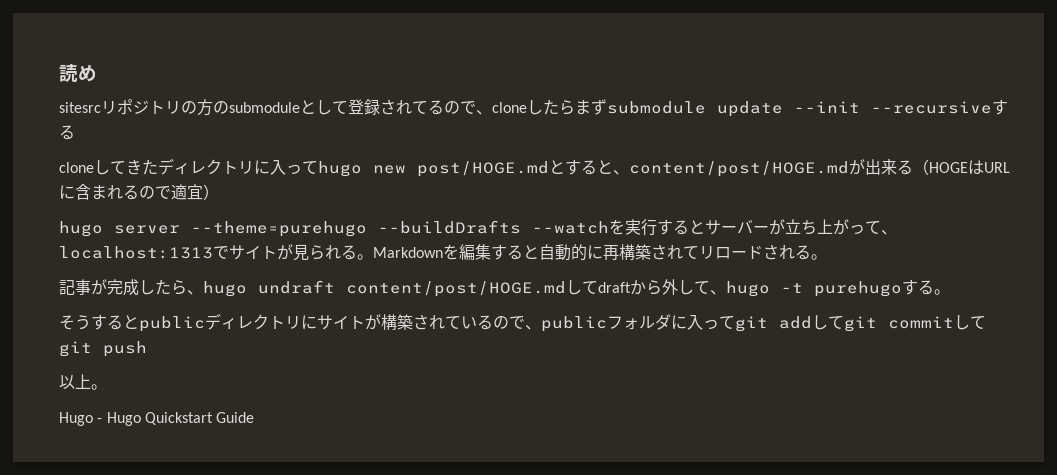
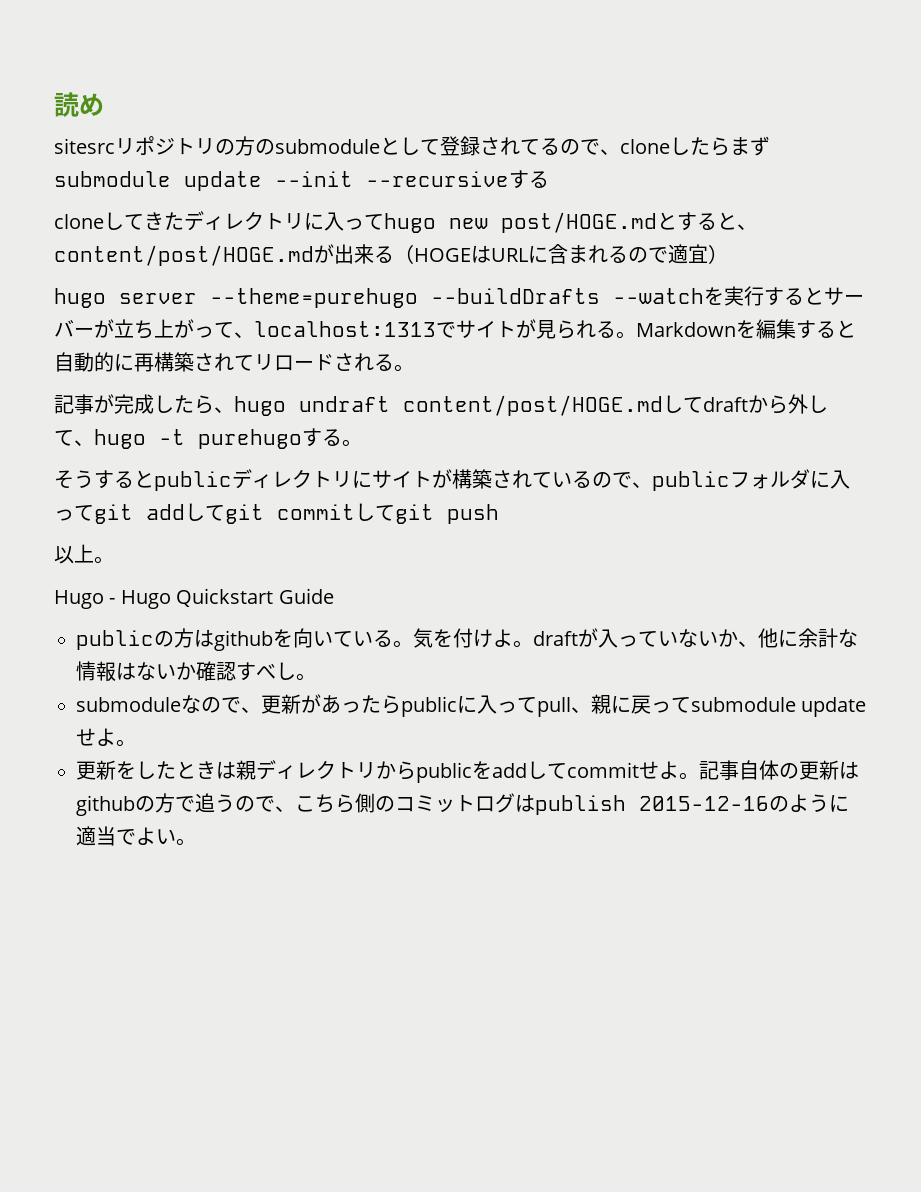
(255, 417) none -> [76,628,858,651] [76,661,316,682] [76,694,867,717] [76,728,136,747] [76,760,859,783] [76,793,849,816] [76,826,196,846] // publicの方はgithubを向いている。気を付けよ。draftが入っていないか、他に余計な情報はないか確認すべし。 // submoduleなので、更新があったらpublicに入ってpull、親に戻ってsubmodule updateせよ。 // 更新をしたときは親ディレクトリからpublicをaddしてcommitせよ。記事自体の更新はgithubの方で追うので、こちら側のコミットログはpublish 2015-12-16のように適当でよい。

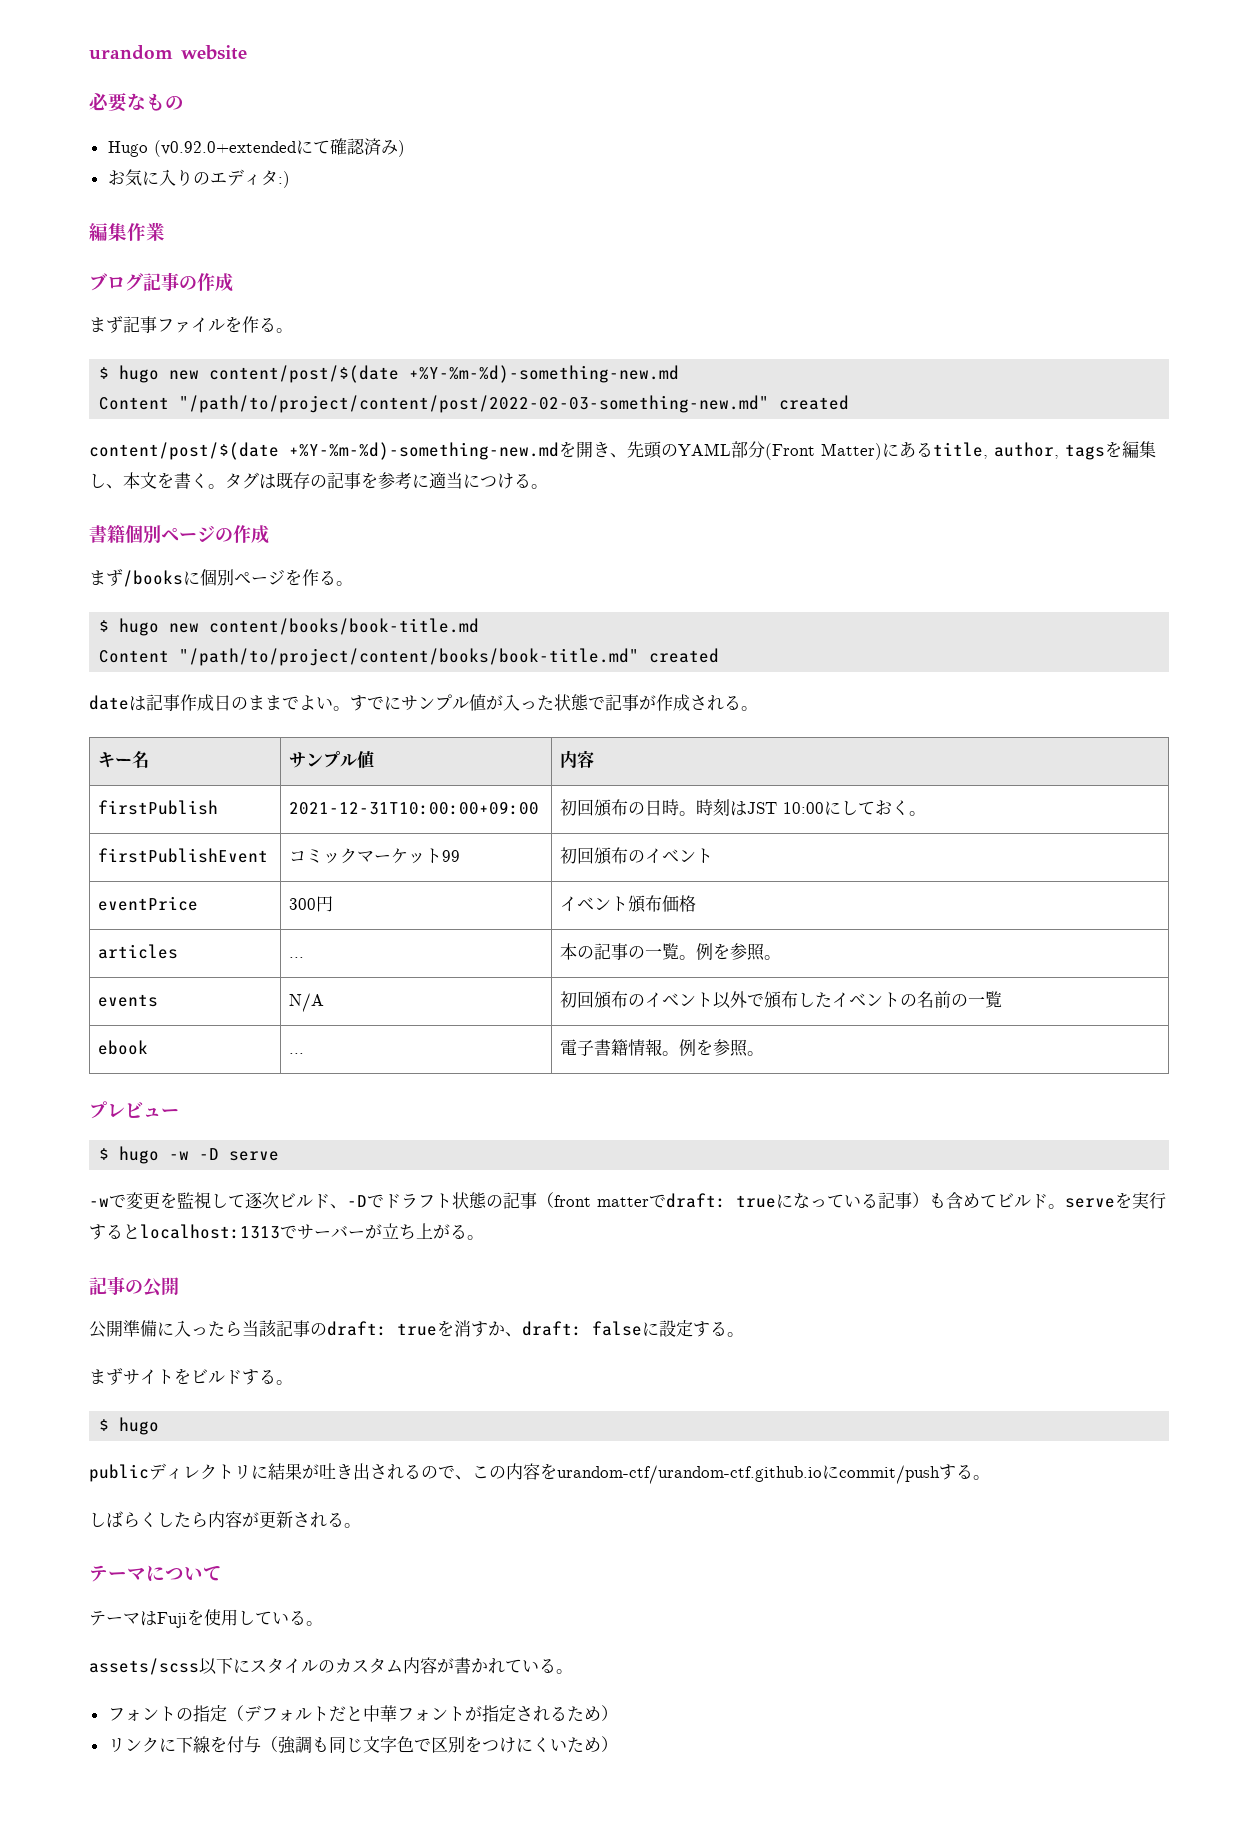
[54,92,104,117] [54,136,770,156] [54,170,549,191] [54,211,757,233] [54,244,728,266] [54,288,704,308] 読め // sitesrcリポジトリの方のsubmoduleとして登録されてるので、cloneしたらまずsubmodule update --init --recursiveする // cloneしてきたディレクトリに入ってhugo new post/HOGE.mdとすると、content/post/HOGE.mdが出来る（HOGEはURLに含まれるので適宜） // hugo server --theme=purehugo --buildDrafts --watch -> [89,45,247,60] [89,93,184,112] [107,138,405,157] [107,169,290,188] [89,222,165,241] [89,272,233,292] [89,316,293,333] [99,365,680,383] [99,395,850,413] [89,441,1156,460] [89,472,548,489] [89,525,269,544] [89,569,353,587] [99,618,480,636] [99,648,720,666] [89,694,758,711] [98,751,150,768] [289,751,375,768] [560,750,595,768] [98,800,219,815] [289,801,540,815] [560,799,927,817] [98,848,269,863] [289,848,461,864] [560,847,714,865] [98,896,199,911] [289,896,334,912] [560,895,697,913] [98,944,179,959] [289,957,305,958] [560,943,782,961] [98,994,159,1007] [289,993,325,1012] [560,991,1003,1009] [98,1040,149,1055] [289,1053,305,1054] [560,1039,765,1057] [89,1101,179,1119] [99,1146,280,1164] [89,1192,1115,1209] urandom website // 必要なもの // Hugo (v0.92.0+extendedにて確認済み) // お気に入りのエディタ:) // 編集作業 // ブログ記事の作成 // まず記事ファイルを作る。 // $ hugo new content/post/$(date +%Y-%m-%d)-something-new.md // Content "/path/to/project/content/post/2022-02-03-something-new.md" created // content/post/$(date +%Y-%m-%d)-something-new.mdを開き、先頭のYAML部分(Front Matter)にあるtitle, author, tagsを編集し、本文を書く。タグは既存の記事を参考に適当につける。 // 書籍個別ページの作成 // まず/booksに個別ページを作る。 // $ hugo new content/books/book-title.md // Content "/path/to/project/content/books/book-title.md" created // dateは記事作成日のままでよい。すでにサンプル値が入った状態で記事が作成される。 // キー名 | サンプル値 | 内容 // firstPublish | 2021-12-31T10:00:00+09:00 | 初回頒布の日時。時刻はJST 10:00にしておく。 // firstPublishEvent | コミックマーケット99 | 初回頒布のイベント // eventPrice | 300円 | イベント頒布価格 // articles | ... | 本の記事の一覧。例を参照。 // events | N/A | 初回頒布のイベント以外で頒布したイベントの名前の一覧 // ebook | ... | 電子書籍情報。例を参照。 // プレビュー // $ hugo -w -D serve // -wで変更を監視して逐次ビルド、-Dでドラフト状態の記事（front matterでdraft: trueになっている記事）も含めてビルド。serve
(824, 296) none -> [140,1224,297,1239] localhost:1313で
[194,319,856,339] [54,352,414,372] [54,394,828,416] [54,428,362,449] [54,470,154,489] って、localhost:1313でサイトが見られる。Markdownを編集すると自動的に再構築されてリロードされる。 // 記事が完成したら、hugo undraft content/post/HOGE.mdしてdraftから外して、hugo -t purehugoする。 // そうすると -> [450,1224,484,1240] [89,1276,179,1297] [89,1320,744,1338] [89,1368,293,1385] [99,1417,160,1435] る。 // 記事の公開 // 公開準備に入ったら当該記事のdraft: trueを消すか、draft: falseに設定する。 // まずサイトをビルドする。 // $ hugo //
[372,469,850,491] [54,503,499,524] [54,544,114,564] [54,588,334,609] [76,628,858,651] [76,661,316,682] [76,694,867,717] [76,728,136,747] [76,760,859,783] [76,793,849,816] [76,826,196,846] サイトが構築されているので、publicフォルダに入ってgit addしてgit commitしてgit push // 以上。 // Hugo - Hugo Quickstart Guide // publicの方はgithubを向いている。気を付けよ。draftが入っていないか、他に余計な情報はないか確認すべし。 // submoduleなので、更新があったらpublicに入ってpull、親に戻ってsubmodule updateせよ。 // 更新をしたときは親ディレクトリからpublicをaddしてcommitせよ。記事自体の更新はgithubの方で追うので、こちら側のコミットログはpublish 2015-12-16のように適当でよい。 -> [268,1463,990,1484] [89,1511,361,1528] [89,1565,222,1582] [89,1609,323,1628] [89,1657,573,1675] [107,1705,618,1722] [107,1736,618,1754] 結果が吐き出されるので、この内容をurandom-ctf/urandom-ctf.github.ioにcommit/pushする。 // しばらくしたら内容が更新される。 // テーマについて // テーマはFujiを使用している。 // assets/scss以下にスタイルのカスタム内容が書かれている。 // フォントの指定（デフォルトだと中華フォントが指定されるため） // リンクに下線を付与（強調も同じ文字色で区別をつけにくいため）

